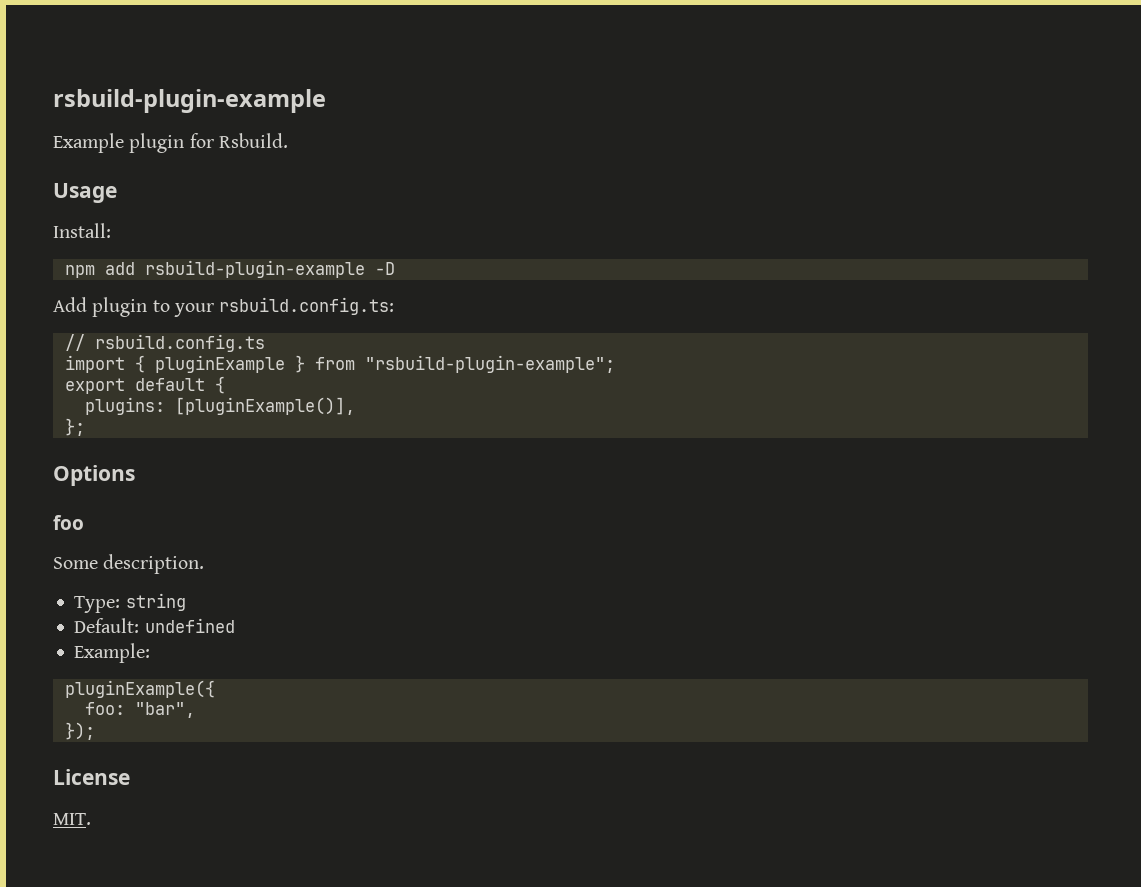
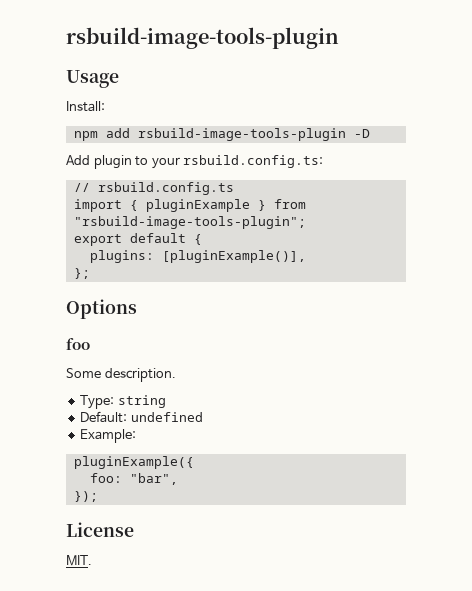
[53,89,326,113] [53,133,288,153] rsbuild-plugin-example // Example plugin for Rsbuild. -> [66,27,339,49] rsbuild-image-tools-plugin
[144,260,365,278] rsbuild-plugin-example -> [137,128,346,141] rsbuild-image-tools-plugin
[364,355,615,373] "rsbuild-plugin-example"; -> [73,216,306,229] "rsbuild-image-tools-plugin";

